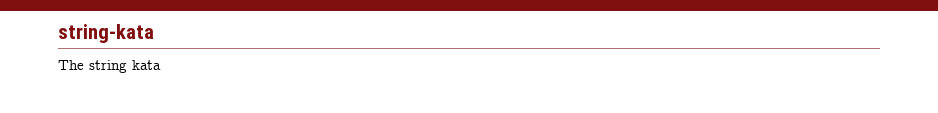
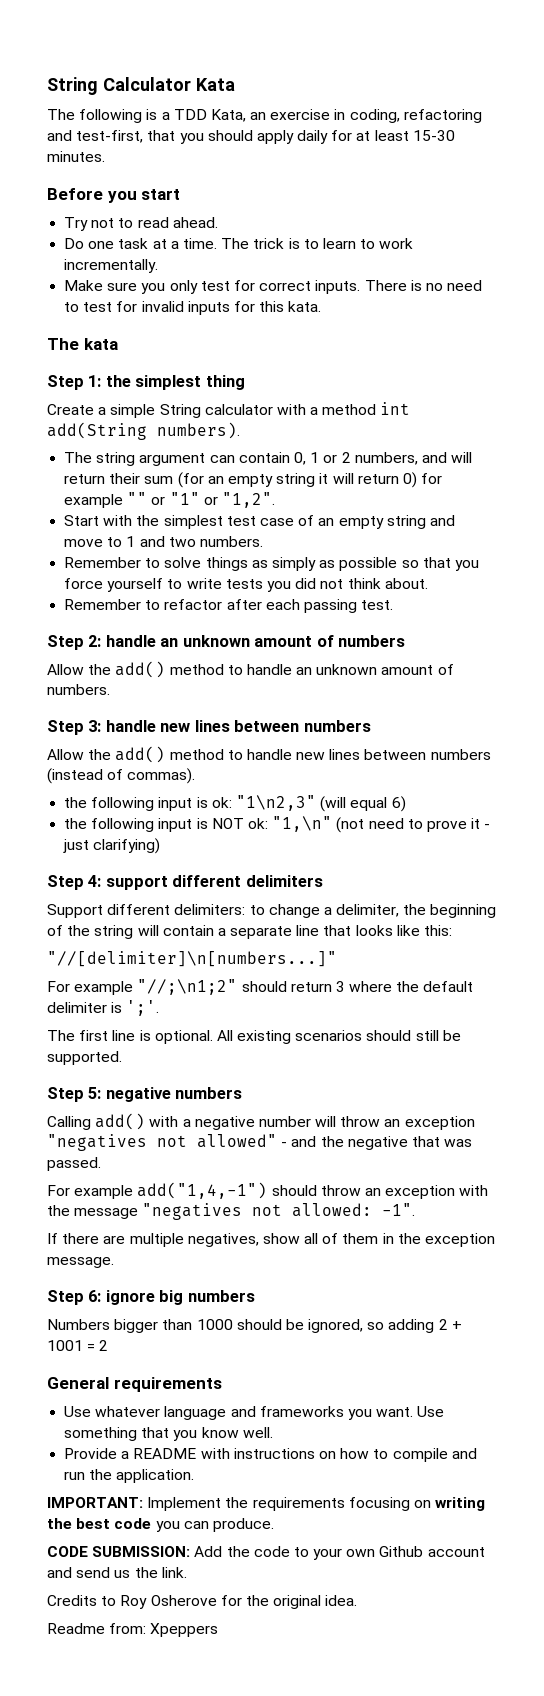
[58,24,154,43] [58,60,161,73] string-kata // The string kata -> [47,77,235,95] [47,109,482,123] [47,130,455,144] [47,151,105,162] [47,188,181,203] [64,217,218,231] [64,238,414,249] [64,259,159,273] [64,280,483,294] [64,301,322,315] [47,338,118,350] [47,375,245,390] [47,402,411,418] [47,422,240,440] [64,452,473,466] [64,472,443,488] [64,492,275,508] [64,515,455,529] [64,536,263,547] [64,557,479,571] [64,578,428,592] [64,599,394,613] [47,635,406,650] [47,661,454,678] [47,684,110,695] [47,720,371,735] [47,746,491,763] [47,768,196,784] [64,795,406,812] [64,816,491,833] [63,838,161,854] [47,875,323,890] [47,904,497,918] [47,925,453,939] [47,951,337,967] [47,979,474,995] [47,1000,160,1016] [47,1030,461,1044] [47,1051,122,1065] [47,1087,243,1102] [47,1113,475,1130] [47,1134,473,1151] [47,1157,101,1171] [47,1182,489,1199] [47,1203,416,1220] [47,1233,496,1247] [47,1257,114,1268] [47,1290,255,1305] [47,1319,462,1333] [47,1340,109,1351] [47,1377,222,1392] [64,1406,445,1420] [64,1427,273,1441] [64,1448,477,1462] [64,1469,195,1483] [47,1497,486,1511] [47,1518,274,1532] [47,1546,485,1560] [47,1567,187,1578] [47,1595,358,1609] [47,1623,219,1637] String Calculator Kata // The following is a TDD Kata, an exercise in coding, refactoring and test-first, that you should apply daily for at least 15-30 minutes. // Before you start // Try not to read ahead. // Do one task at a time. The trick is to learn to work incrementally. // Make sure you only test for correct inputs. There is no need to test for invalid inputs for this kata. // The kata // Step 1: the simplest thing // Create a simple String calculator with a method int add(String numbers). // The string argument can contain 0, 1 or 2 numbers, and will return their sum (for an empty string it will return 0) for example "" or "1" or "1,2". // Start with the simplest test case of an empty string and move to 1 and two numbers. // Remember to solve things as simply as possible so that you force yourself to write tests you did not think about. // Remember to refactor after each passing test. // Step 2: handle an unknown amount of numbers // Allow the add() method to handle an unknown amount of numbers. // Step 3: handle new lines between numbers // Allow the add() method to handle new lines between numbers (instead of commas). // the following input is ok: "1\n2,3" (will equal 6) // the following input is NOT ok: "1,\n" (not need to prove it - just clarifying) // Step 4: support different delimiters // Support different delimiters: to change a delimiter, the beginning of the string will contain a separate line that looks like this: // "//[delimiter]\n[numbers...]" // For example "//;\n1;2" should return 3 where the default delimiter is ';'. // The first line is optional. All existing scenarios should still be supported. // Step 5: negative numbers // Calling add() with a negative number will throw an exception "negatives not allowed" - and the negative that was passed. // For example add("1,4,-1") should throw an exception with the message "negatives not allowed: -1". // If there are multiple negatives, show all of them in the exception message. // Step 6: ignore big numbers // Numbers bigger than 1000 should be ignored, so adding 2 + 1001 = 2 // General requirements // Use whatever language and frameworks you want. Use something that you know well. // Provide a README with instructions on how to compile and run the application. // IMPORTANT: Implement the requirements focusing on writing the best code you can produce. // CODE SUBMISSION: Add the code to your own Github account and send us the link. // Credits to Roy Osherove for the original idea. // Readme from: Xpeppers

